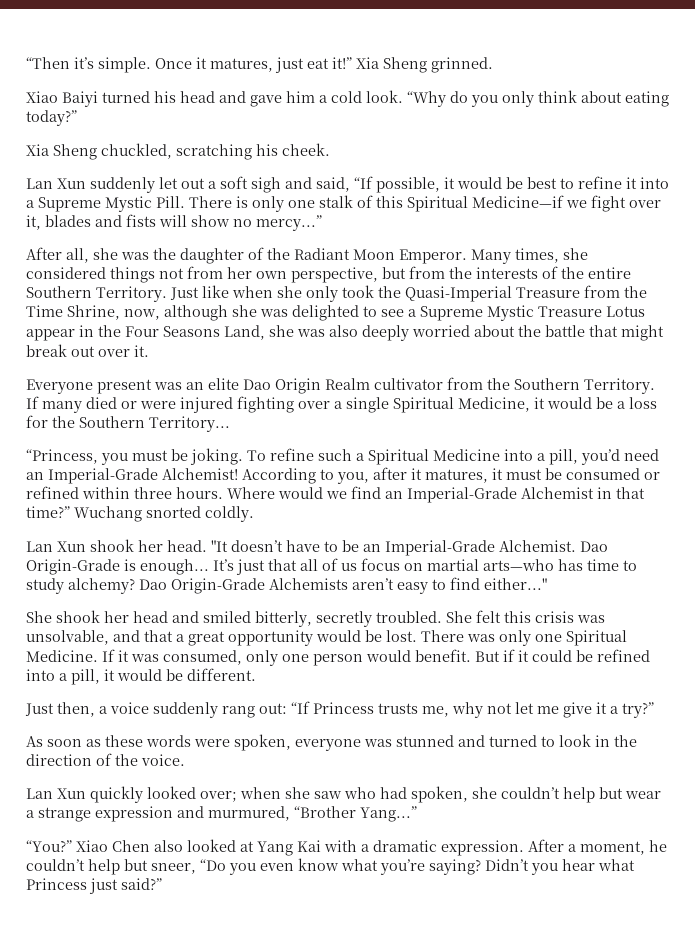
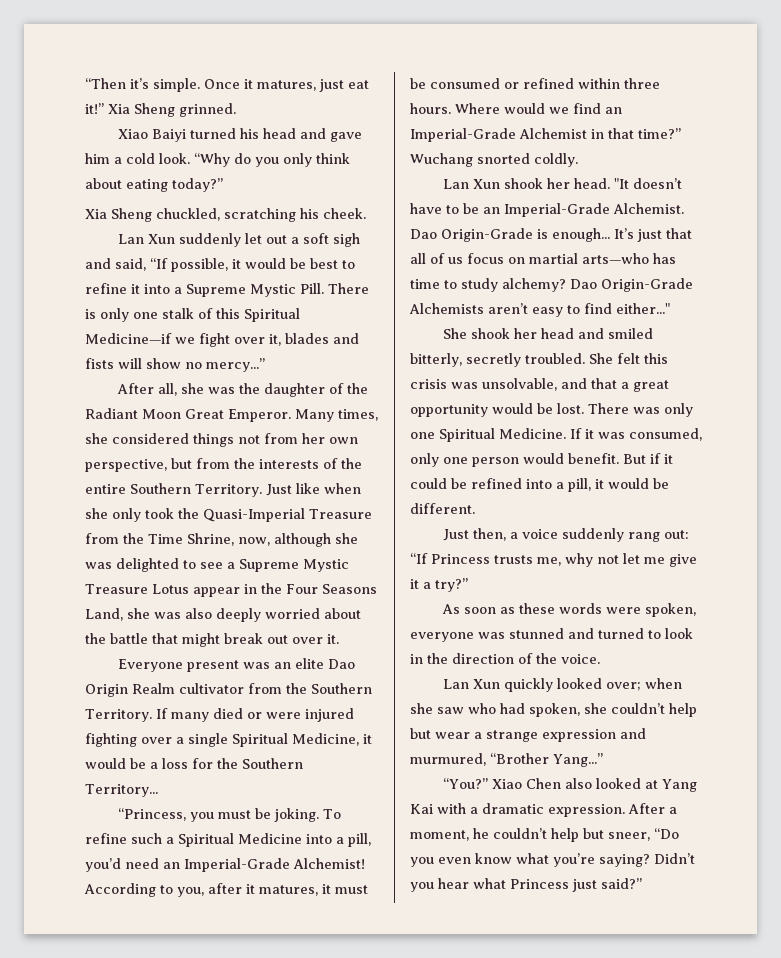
(395, 254) none -> [185,409,224,419] Great

